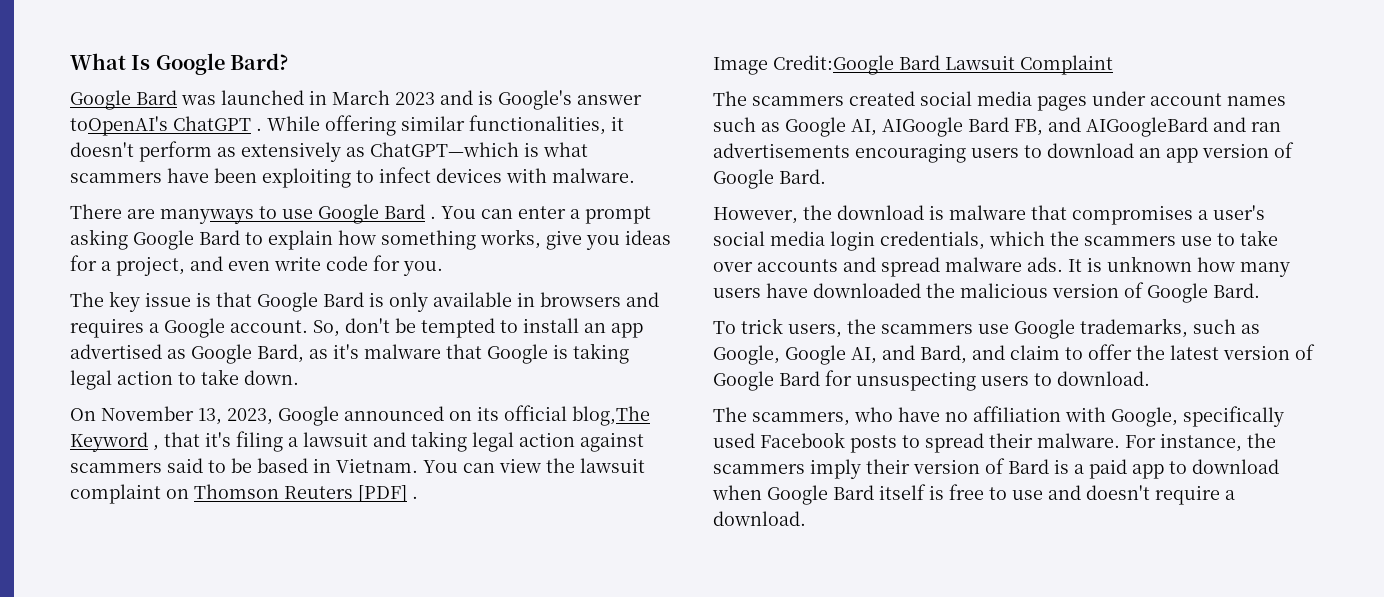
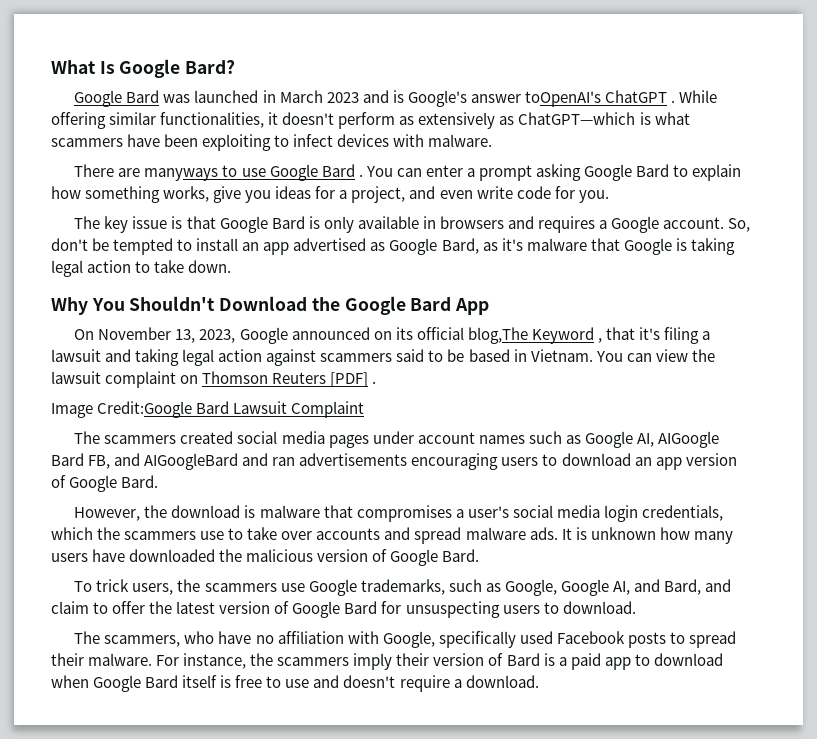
(299, 377) none -> [51,296,490,315] // Why You Shouldn't Download the Google Bard App

